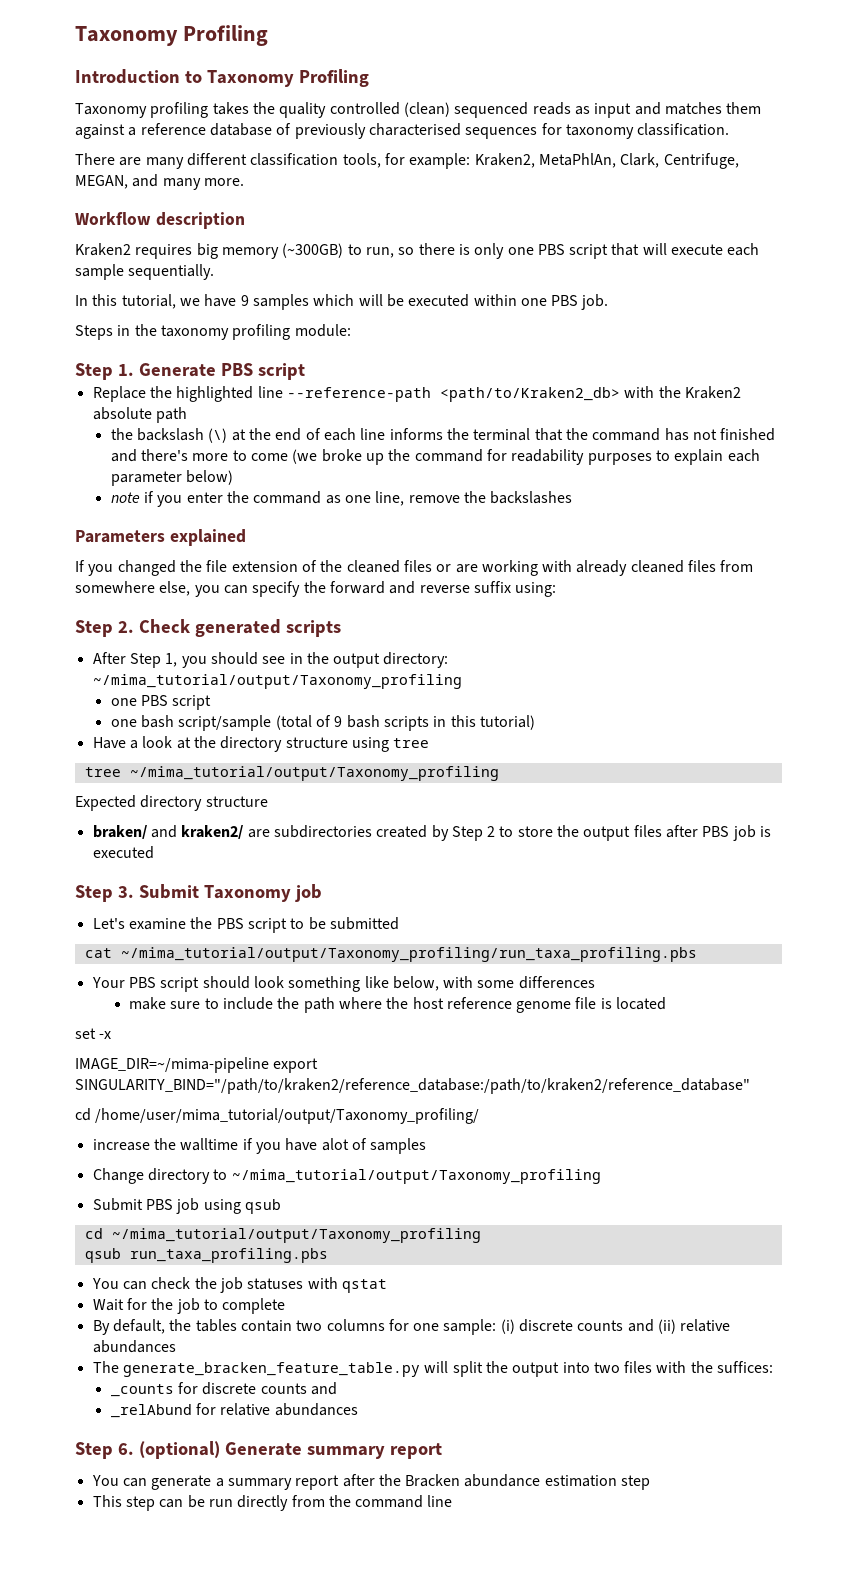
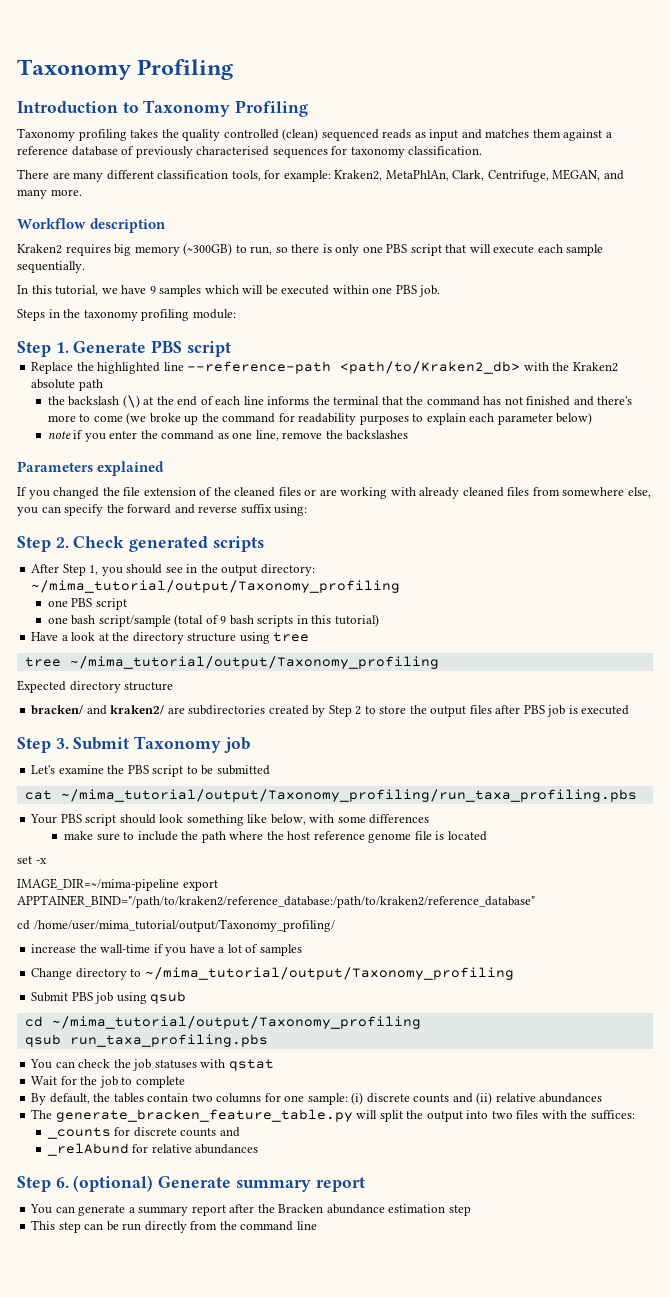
[92,825,147,839] braken/ -> [31,705,84,715] bracken/
[75,1078,750,1094] SINGULARITY_BIND="/path/to/kraken2/reference_database:/path/to/kraken2/reference_database" -> [17,895,535,908] APPTAINER_BIND="/path/to/kraken2/reference_database:/path/to/kraken2/reference_database"
[180,1138,239,1151] walltime -> [100,944,151,953] wall-time
[321,1138,349,1151] alot -> [218,944,242,953] a lot

